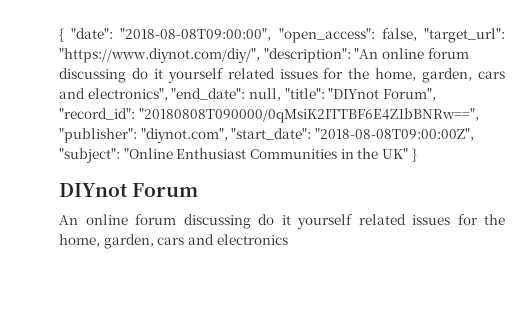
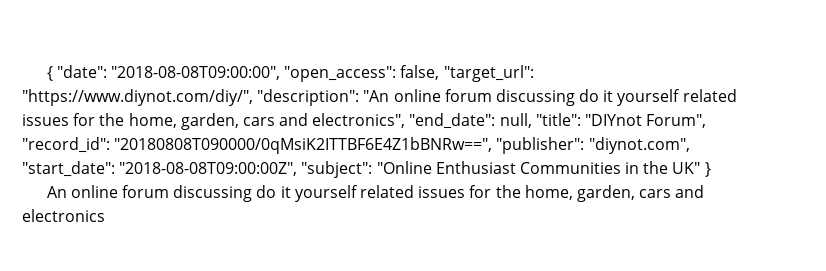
[59,183,199,197] // DIYnot Forum -> (711, 169) none

